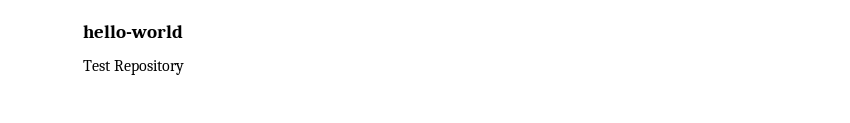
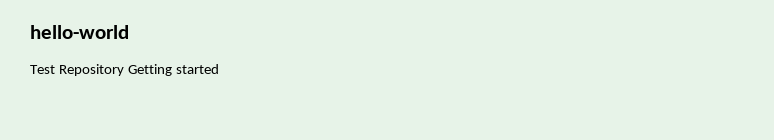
(185, 67) none -> [127,64,219,76] Getting started

